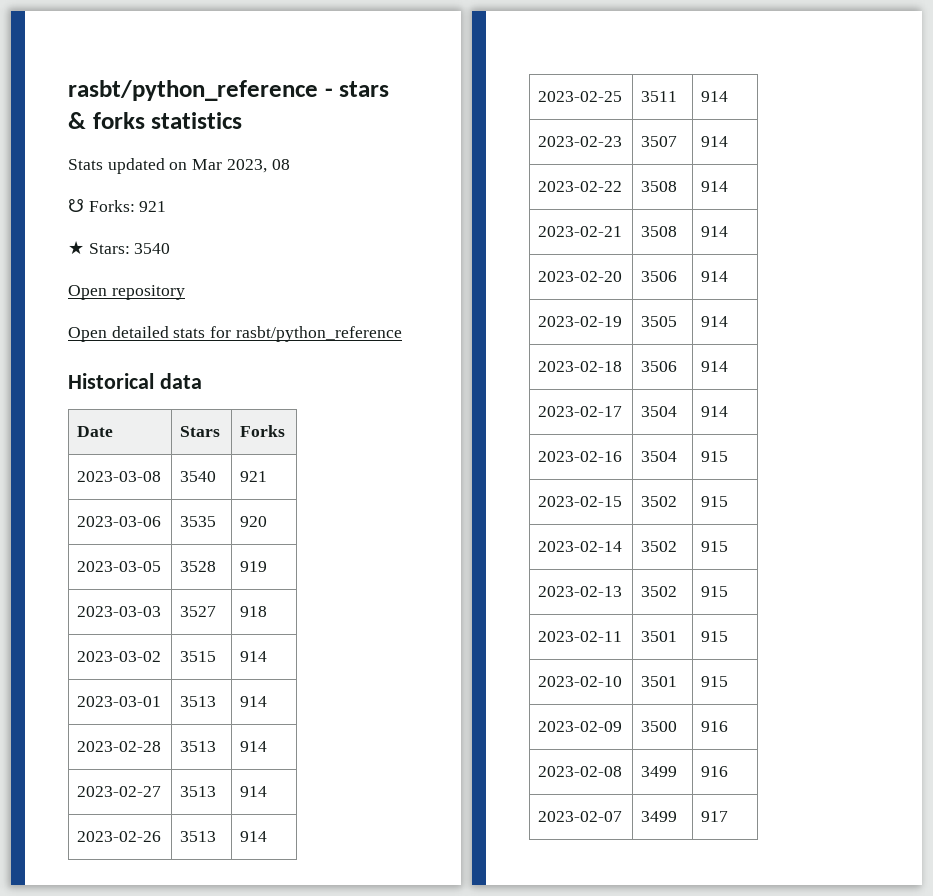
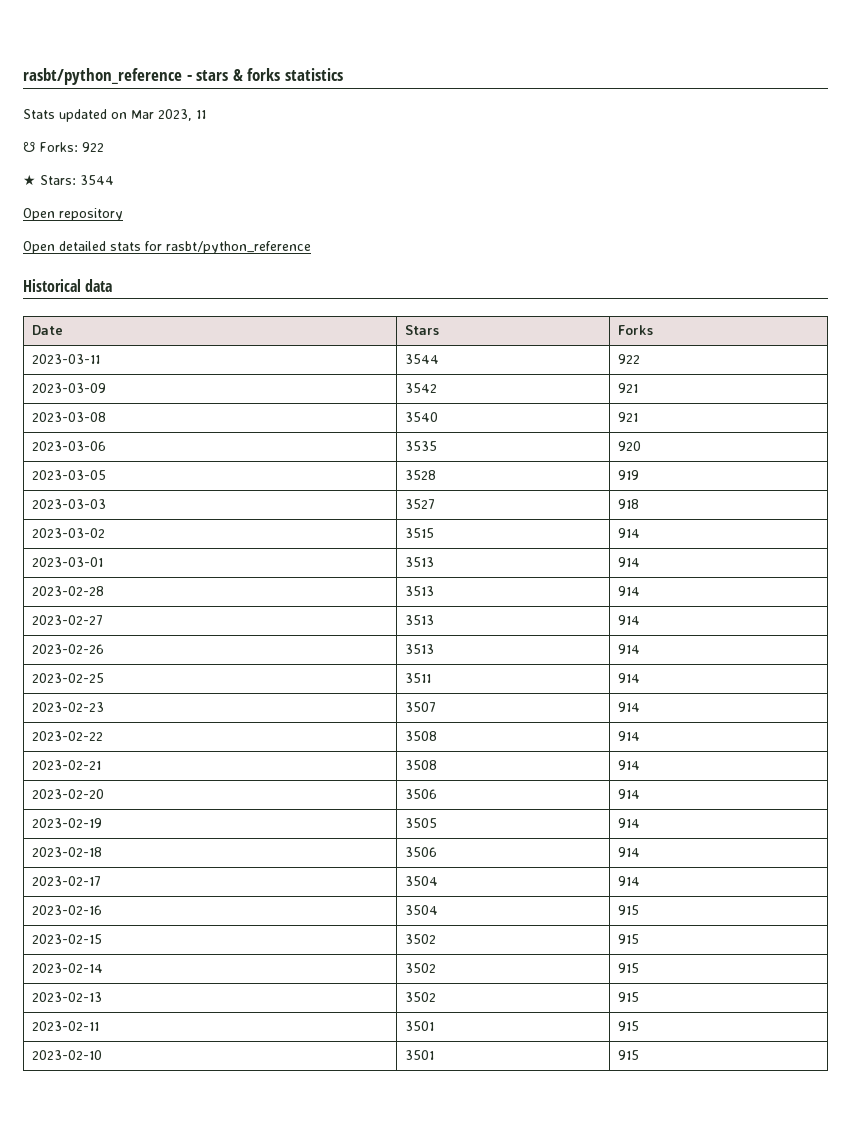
[271,159,290,170] 08 -> [196,110,206,119] 11
[139,201,167,212] 921 -> [82,142,104,152] 922
[134,243,171,254] 3540 -> [80,175,114,185] 3544
(286, 431) none -> [32,354,101,364] [405,354,440,364] [618,354,641,364] [32,383,107,393] [405,383,438,393] [618,383,639,393] // 2023-03-11 | 3544 | 922 // 2023-03-09 | 3542 | 921
[538,721,623,732] [641,721,678,732] [701,721,729,732] [538,766,623,777] [641,766,678,777] [701,766,729,777] [538,811,623,822] [641,811,678,822] [701,811,729,822] // 2023-02-09 | 3500 | 916 // 2023-02-08 | 3499 | 916 // 2023-02-07 | 3499 | 917 -> (640, 1055) none

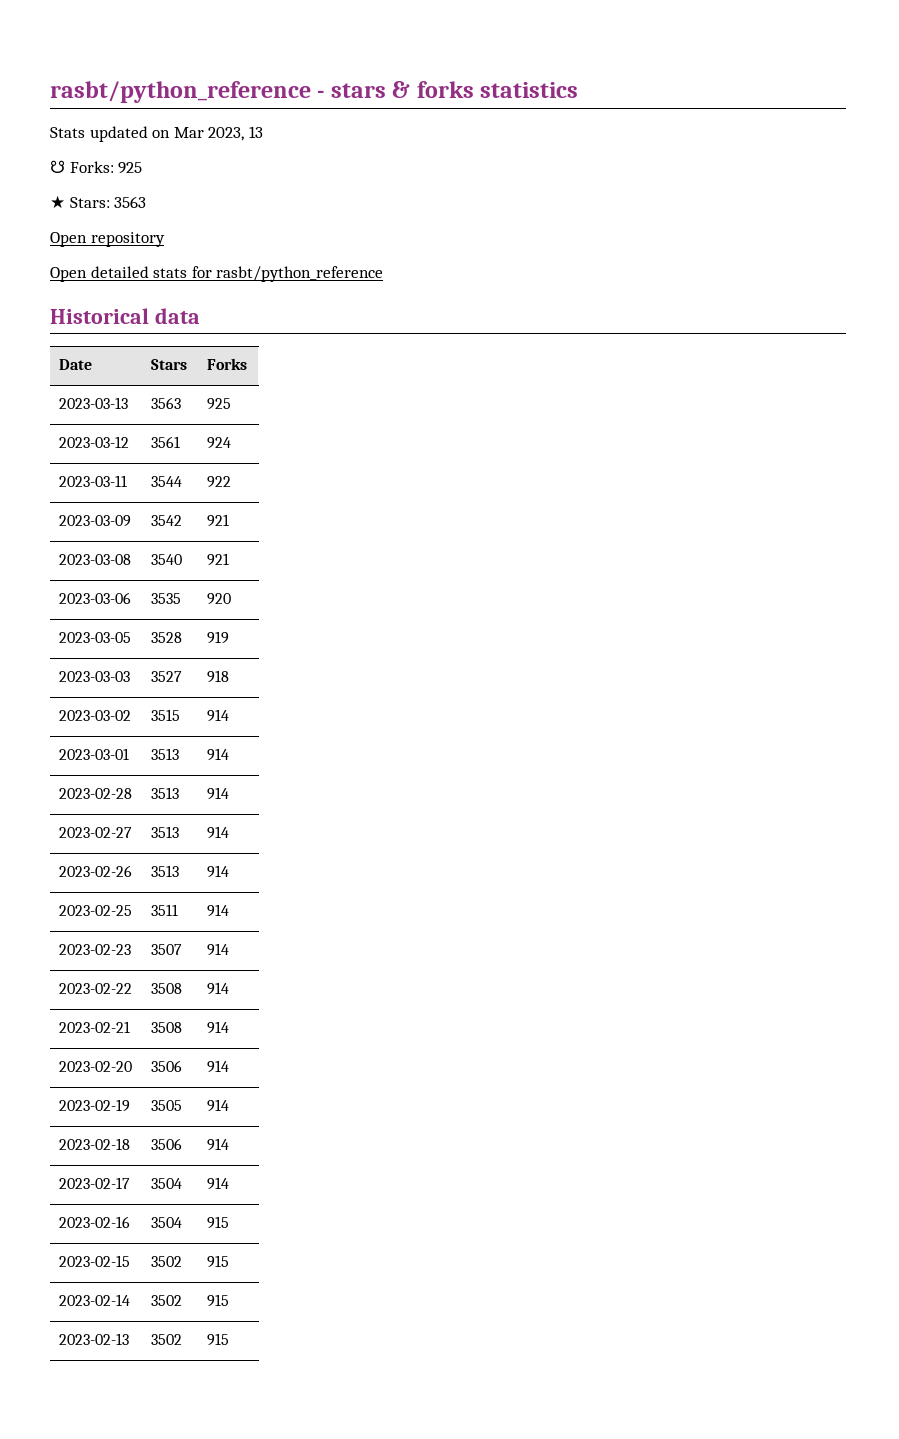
[196,110,206,119] 11 -> [248,126,263,138] 13
[82,142,104,152] 922 -> [118,162,143,174] 925
[80,175,114,185] 3544 -> [114,196,147,208] 3563
(654, 330) none -> [59,397,129,409] [151,397,182,409] [207,398,232,410] [59,436,130,448] [151,436,181,448] [207,437,232,449] // 2023-03-13 | 3563 | 925 // 2023-03-12 | 3561 | 924
[32,1021,100,1031] [405,1021,435,1031] [618,1021,640,1031] [32,1050,103,1060] [405,1050,435,1060] [618,1050,640,1060] // 2023-02-11 | 3501 | 915 // 2023-02-10 | 3501 | 915 -> (230, 1339) none

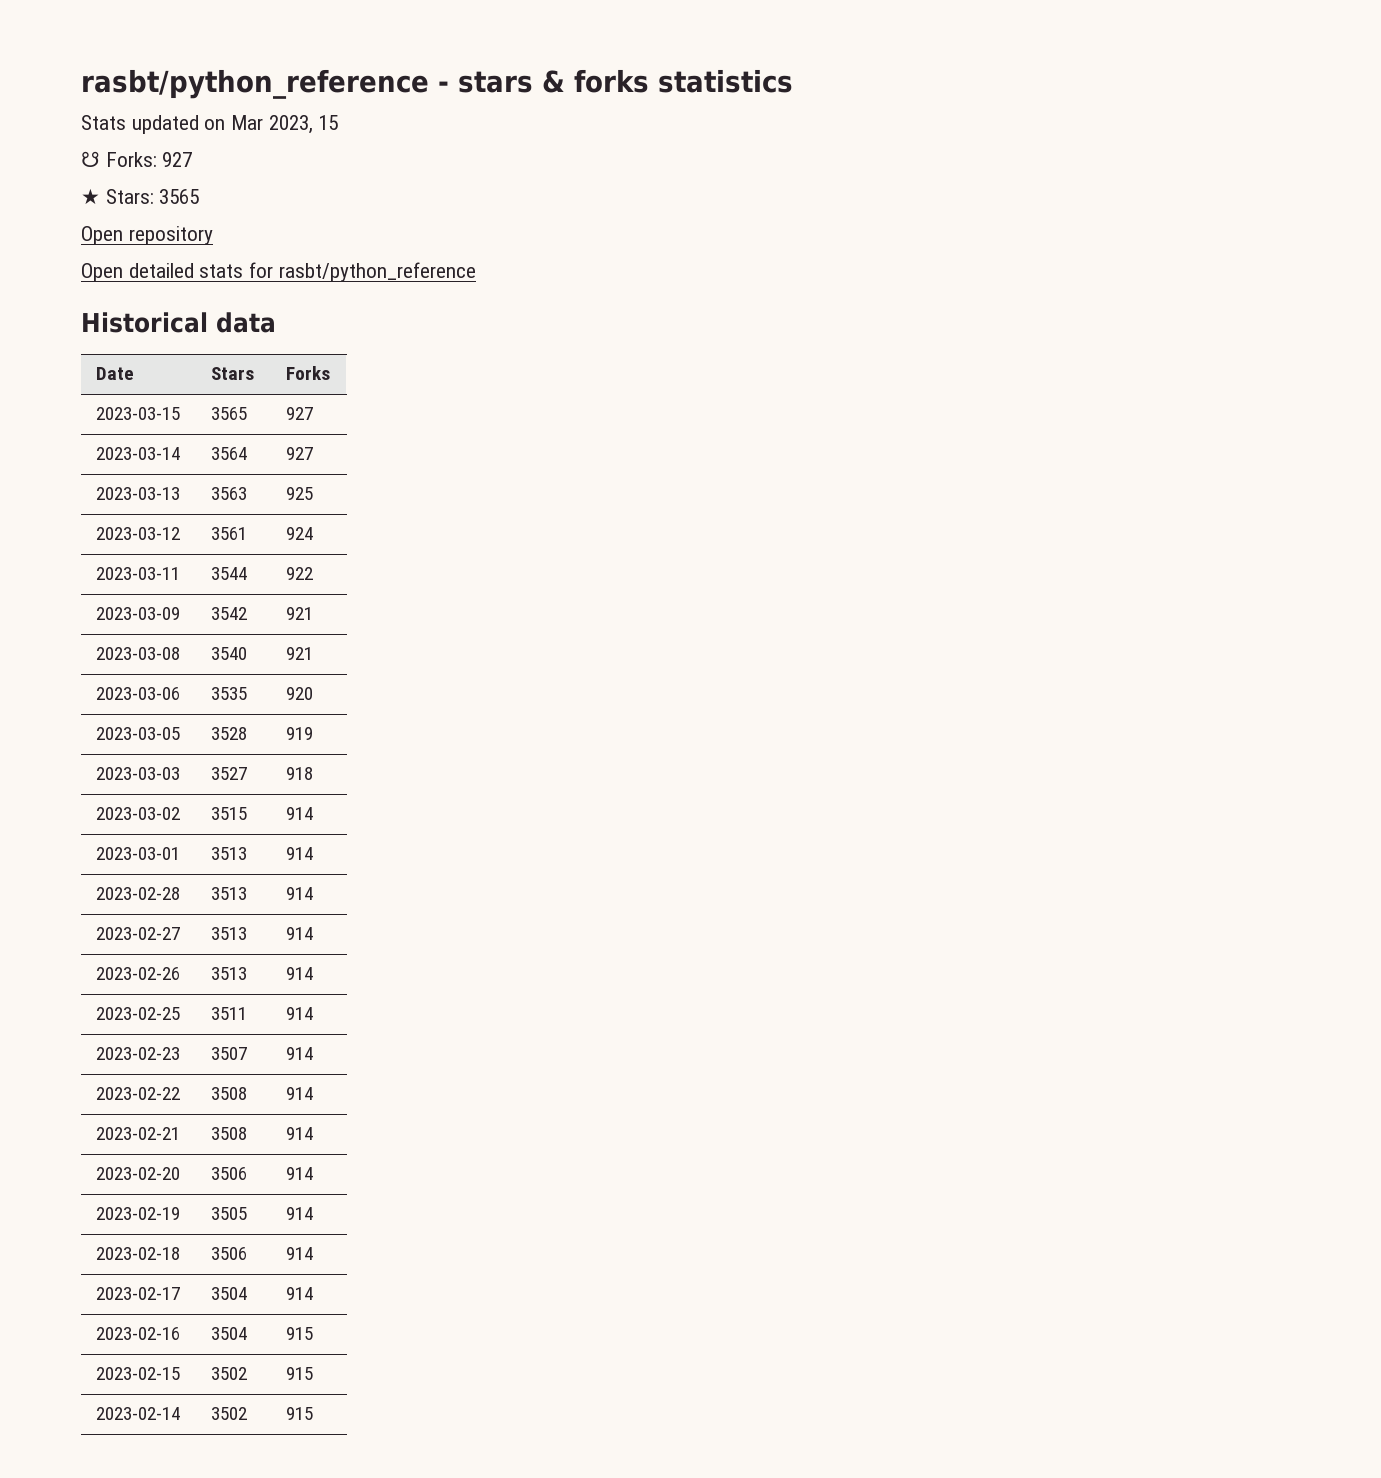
[248,126,263,138] 13 -> [318,115,339,130] 15
[118,162,143,174] 925 -> [162,152,193,167] 927
[114,196,147,208] 3563 -> [159,189,200,204] 3565
(248, 364) none -> [96,407,181,420] [211,407,248,420] [286,407,314,420] [96,447,181,460] [211,447,248,460] [286,447,314,460] // 2023-03-15 | 3565 | 927 // 2023-03-14 | 3564 | 927
[59,1333,130,1345] [151,1334,183,1345] [207,1333,230,1346] // 2023-02-13 | 3502 | 915 -> (314, 1413) none

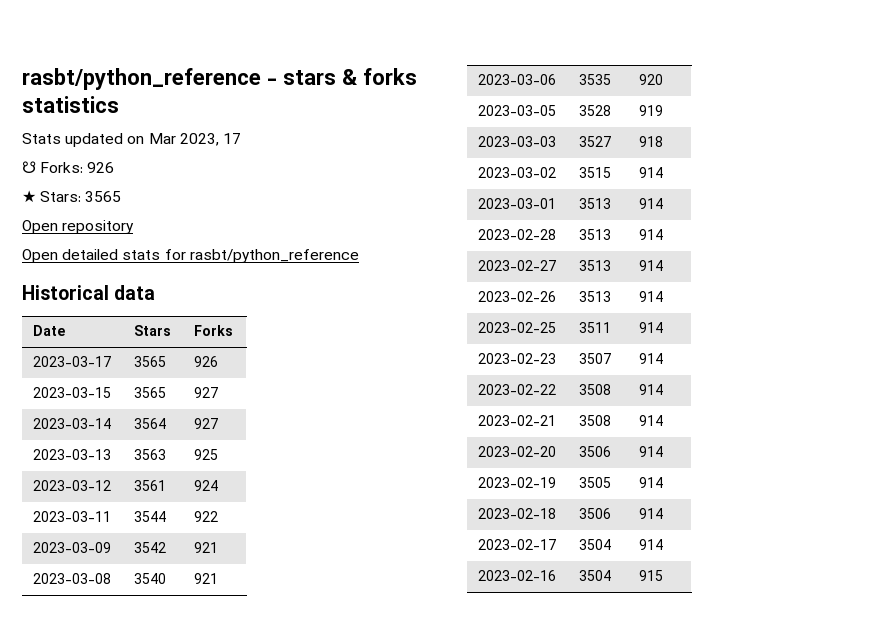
[318,115,339,130] 15 -> [222,133,241,144] 17
[162,152,193,167] 927 -> [87,162,115,173] 926
(331, 373) none -> [33,356,112,367] [134,356,167,367] [194,356,219,367] // 2023-03-17 | 3565 | 926
[96,1367,181,1380] [211,1367,248,1380] [286,1367,314,1380] [96,1407,181,1420] [211,1407,248,1420] [286,1407,314,1420] // 2023-02-15 | 3502 | 915 // 2023-02-14 | 3502 | 915 -> (664, 575) none

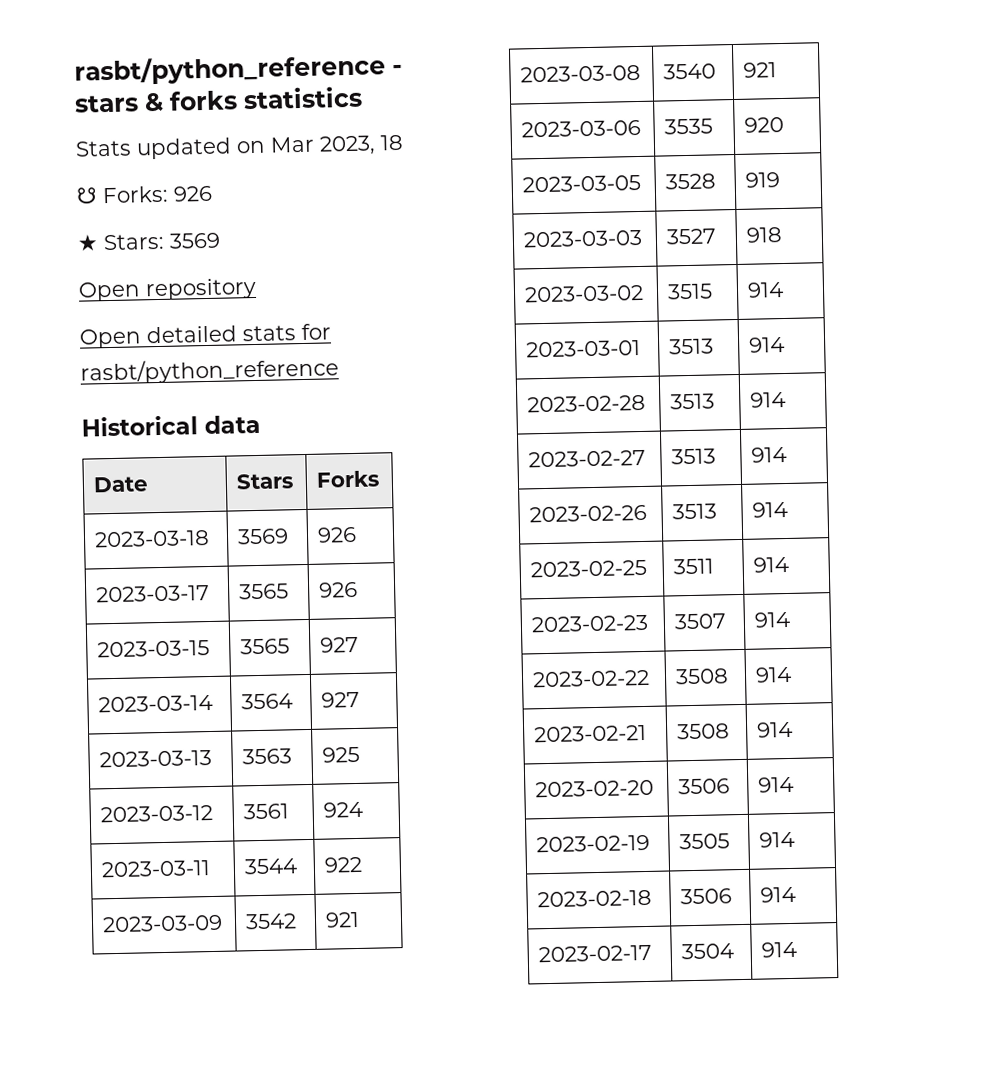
[222,133,241,144] 17 -> [380,134,404,151] 18
[85,191,122,202] 3565 -> [169,232,221,249] 3569
(234, 330) none -> [94,529,211,548] [237,528,290,545] [317,526,358,543] // 2023-03-18 | 3569 | 926
[478,570,557,581] [579,570,612,581] [639,570,664,581] // 2023-02-16 | 3504 | 915 -> (798, 949) none

